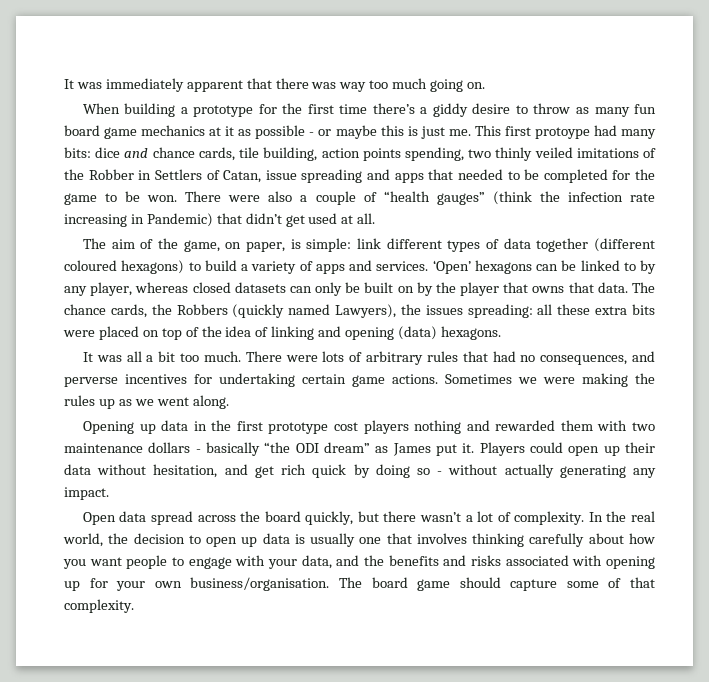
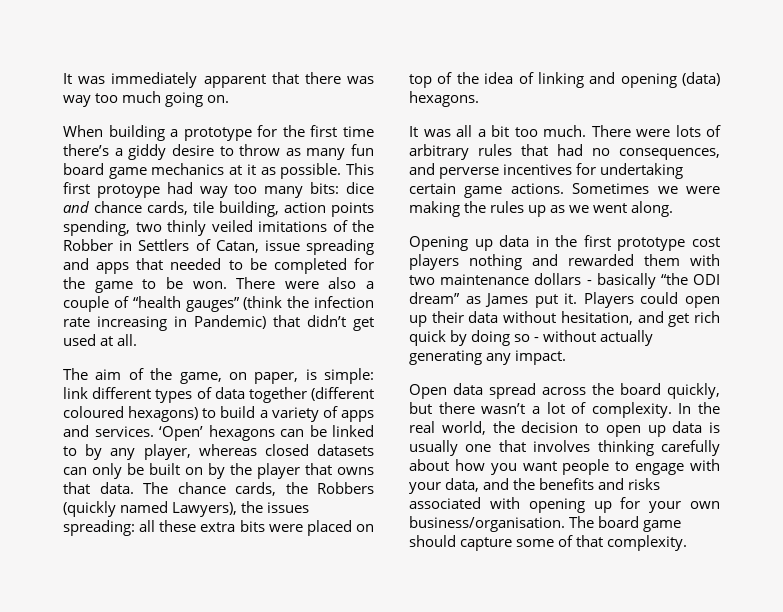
[255,125,471,139] possible - or maybe this is just me. -> [280,163,342,179] possible.
(617, 130) none -> [199,184,258,198] way too

